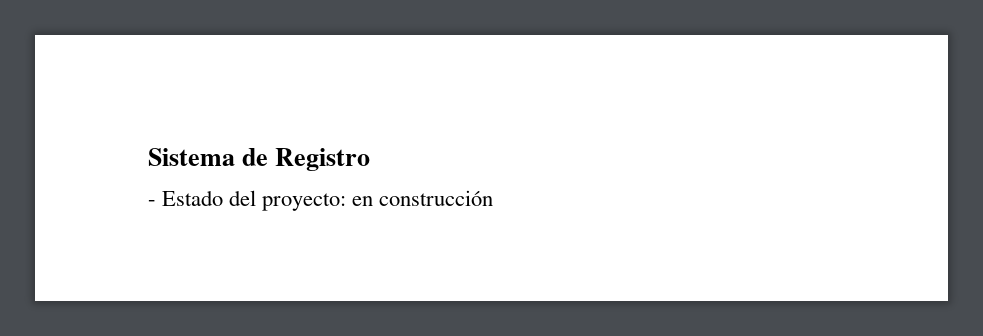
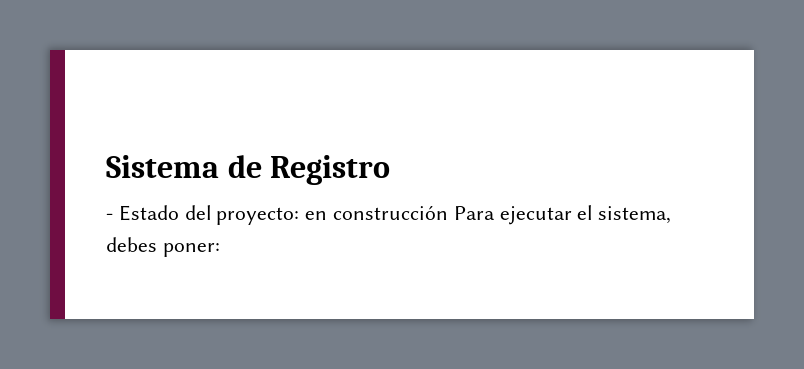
(494, 198) none -> [453,205,672,225] [106,237,220,257] Para ejecutar el sistema, debes poner:

